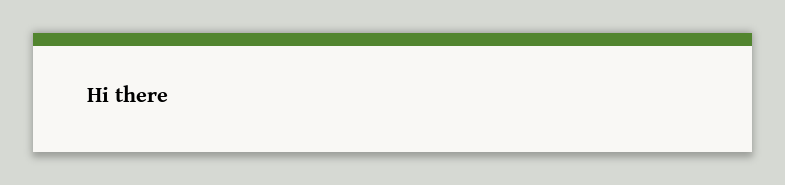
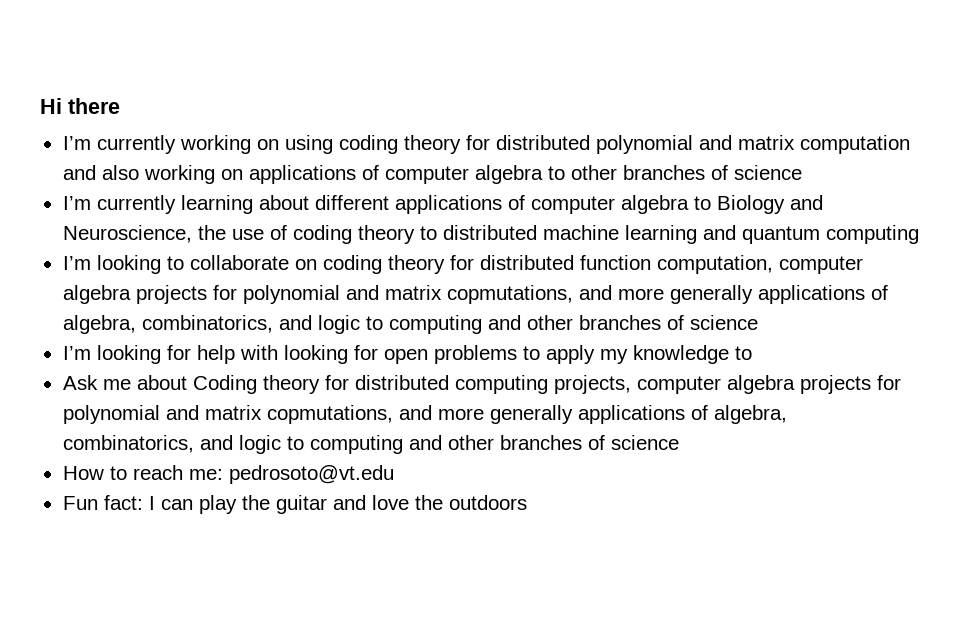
(168, 93) none -> [62,135,910,154] [62,165,802,184] [62,195,823,214] [62,225,919,244] [62,255,863,274] [62,285,888,304] [62,315,758,334] [62,345,752,364] [62,375,901,394] [62,405,787,424] [62,435,679,454] [62,465,394,484] [62,495,527,514] // I’m currently working on using coding theory for distributed polynomial and matrix computation and also working on applications of computer algebra to other branches of science // I’m currently learning about different applications of computer algebra to Biology and Neuroscience, the use of coding theory to distributed machine learning and quantum computing // I’m looking to collaborate on coding theory for distributed function computation, computer algebra projects for polynomial and matrix copmutations, and more generally applications of algebra, combinatorics, and logic to computing and other branches of science // I’m looking for help with looking for open problems to apply my knowledge to // Ask me about Coding theory for distributed computing projects, computer algebra projects for polynomial and matrix copmutations, and more generally applications of algebra, combinatorics, and logic to computing and other branches of science // How to reach me: pedrosoto@vt.edu // Fun fact: I can play the guitar and love the outdoors

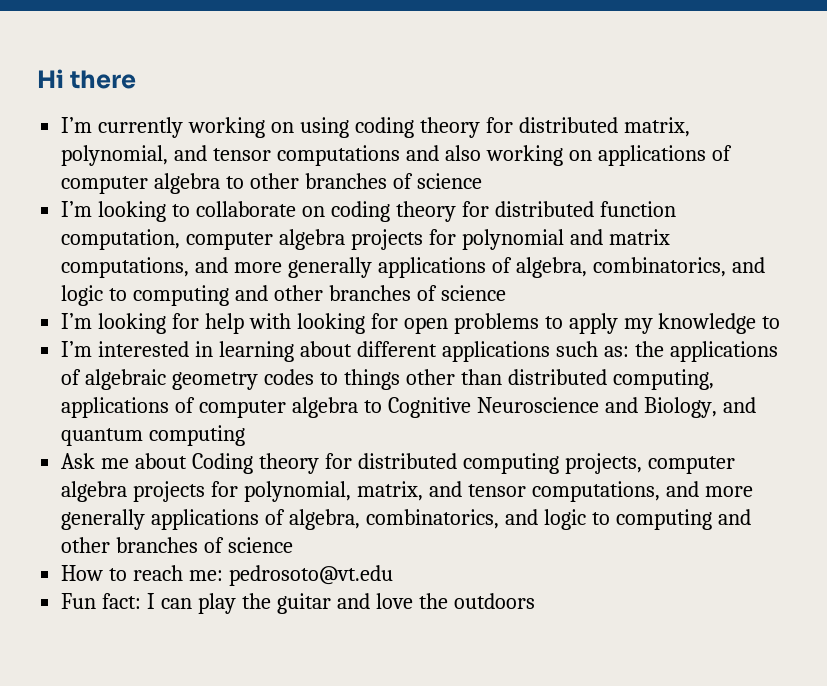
[595,135,910,154] polynomial and matrix computation -> [623,117,690,137] [61,145,401,166] matrix, polynomial, and tensor computations
[62,195,823,214] [62,225,919,244] // I’m currently learning about different applications of computer algebra to Biology and Neuroscience, the use of coding theory to distributed machine learning and quantum computing -> (482, 181) none
[446,285,573,304] copmutations, -> [61,257,190,278] computations,
(752, 353) none -> [61,341,778,362] [61,369,714,390] [61,397,756,418] [61,425,246,446] // I’m interested in learning about different applications such as: the applications of algebraic geometry codes to things other than distributed computing, applications of computer algebra to Cognitive Neuroscience and Biology, and quantum computing
[62,405,393,424] polynomial and matrix copmutations, -> [244,481,660,502] polynomial, matrix, and tensor computations,

